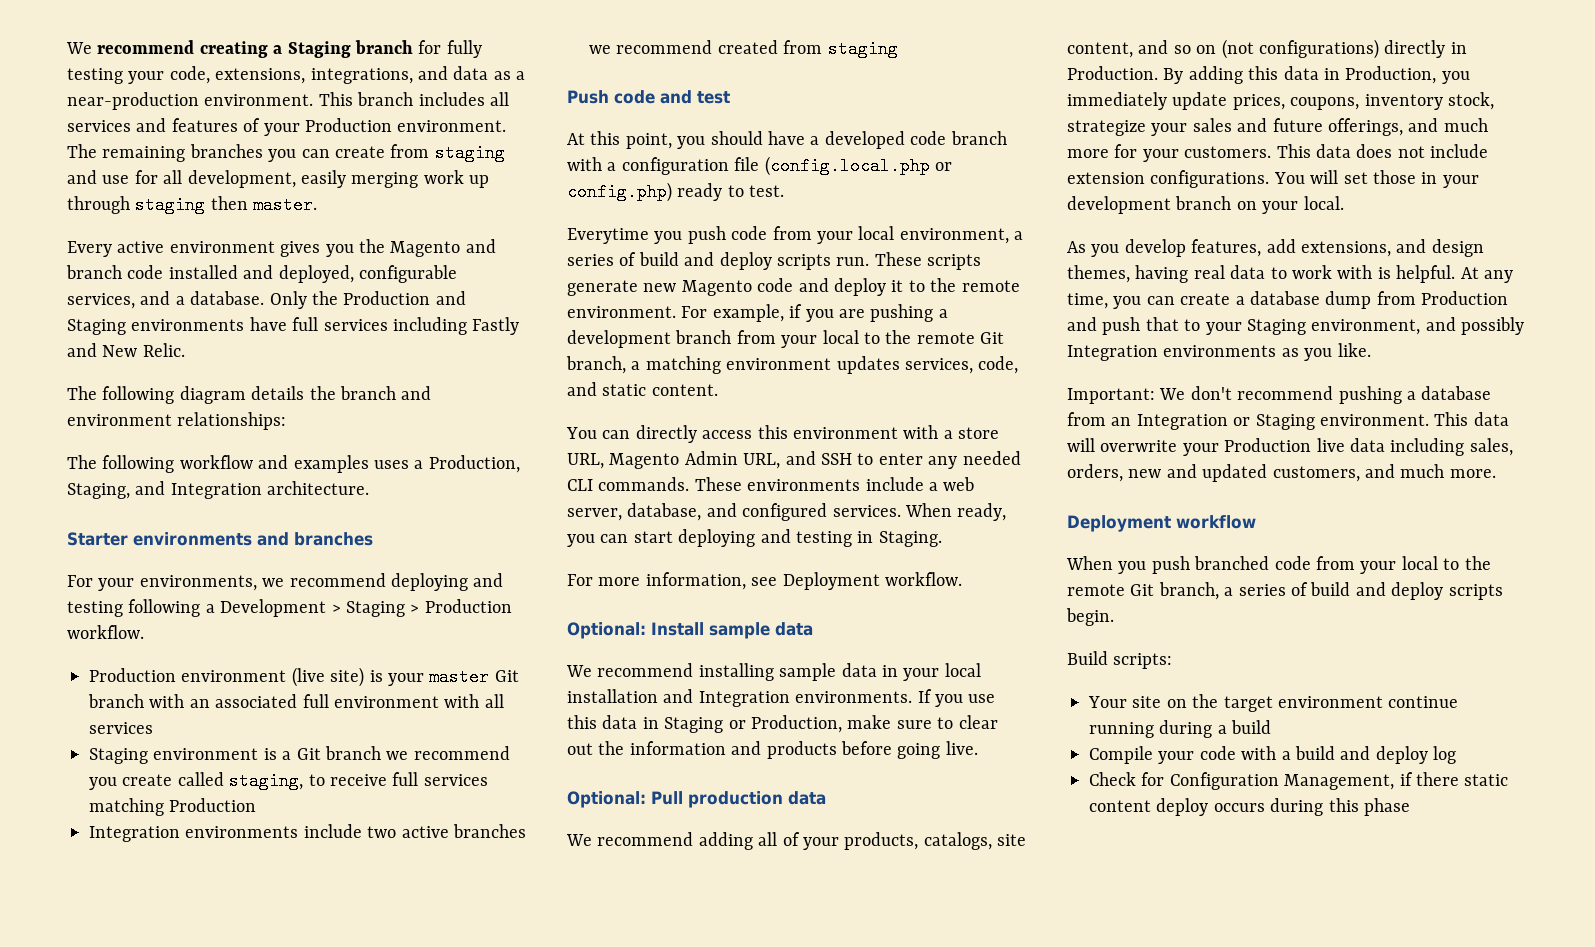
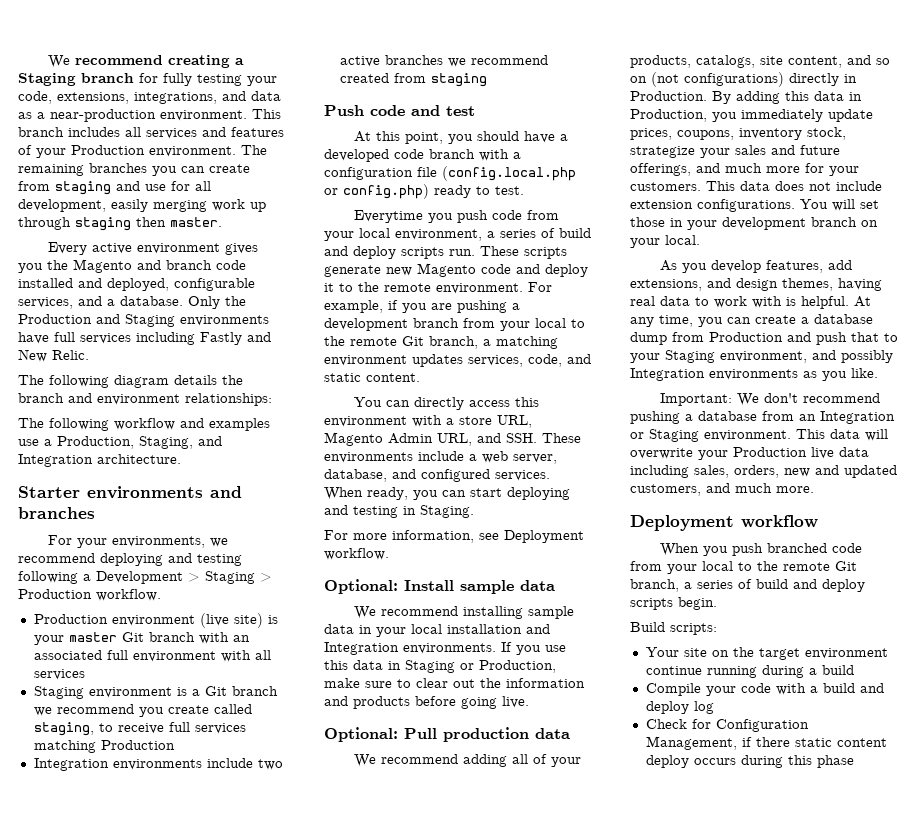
[374,460,409,469] uses -> [18,439,39,446] use
[821,451,1021,469] [567,477,690,491] SSH to enter any needed CLI commands. -> [506,433,537,443] SSH.

